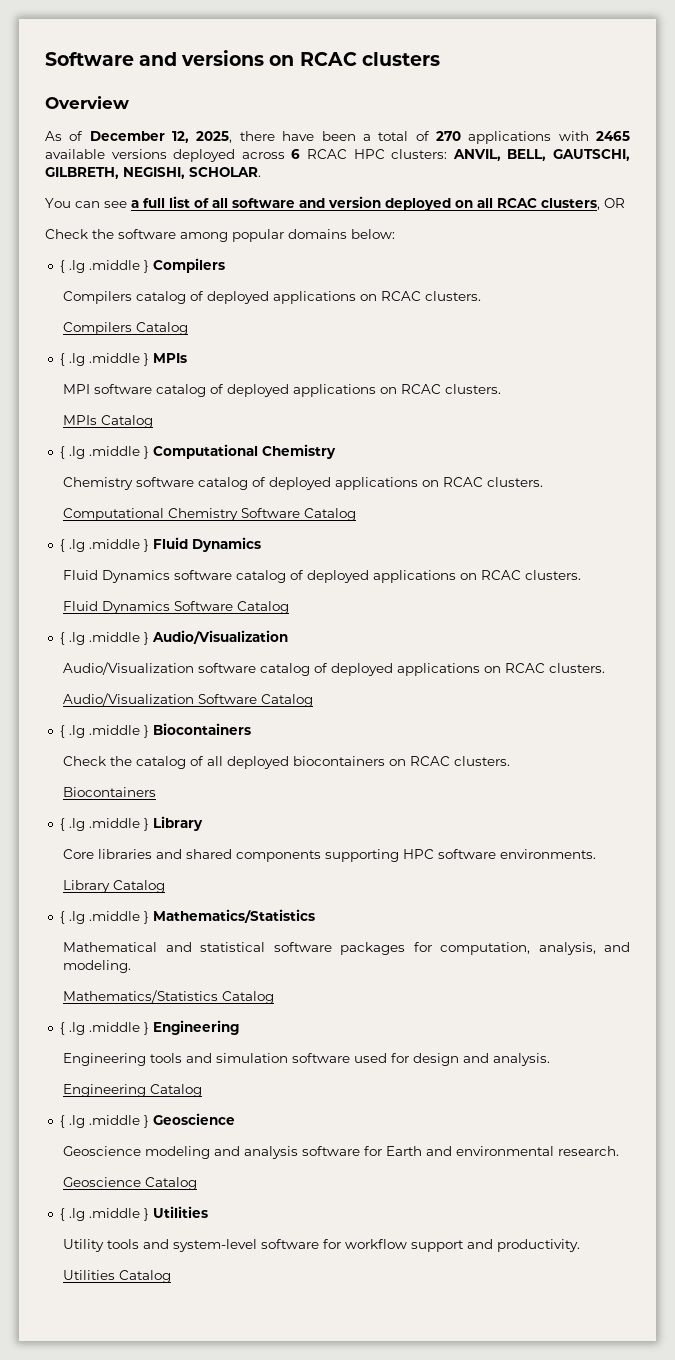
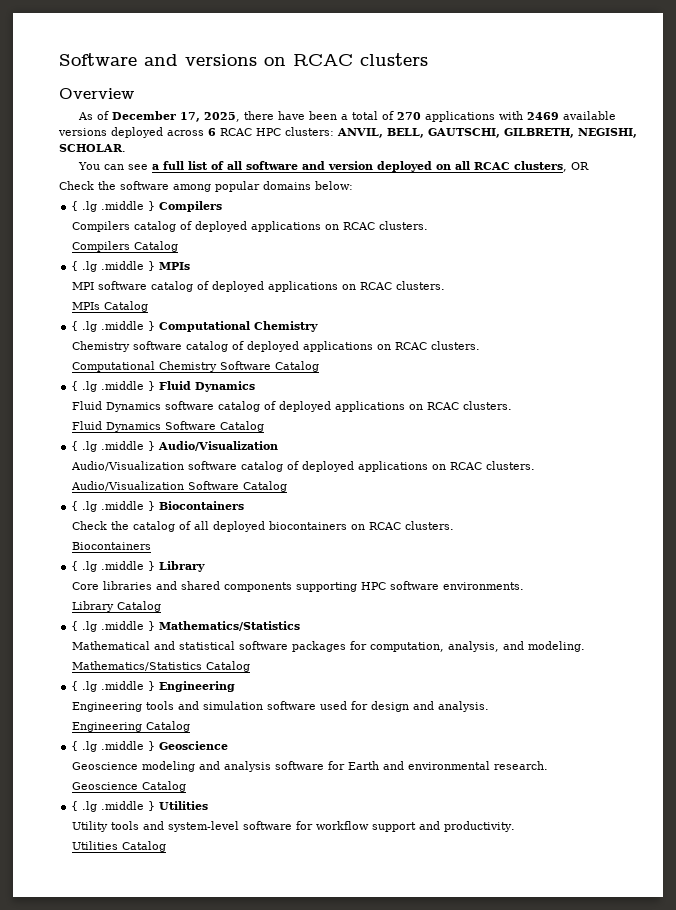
[172,131,190,143] 12, -> [180,112,201,122] 17,
[595,131,630,141] 2465 -> [527,112,560,120] 2469

